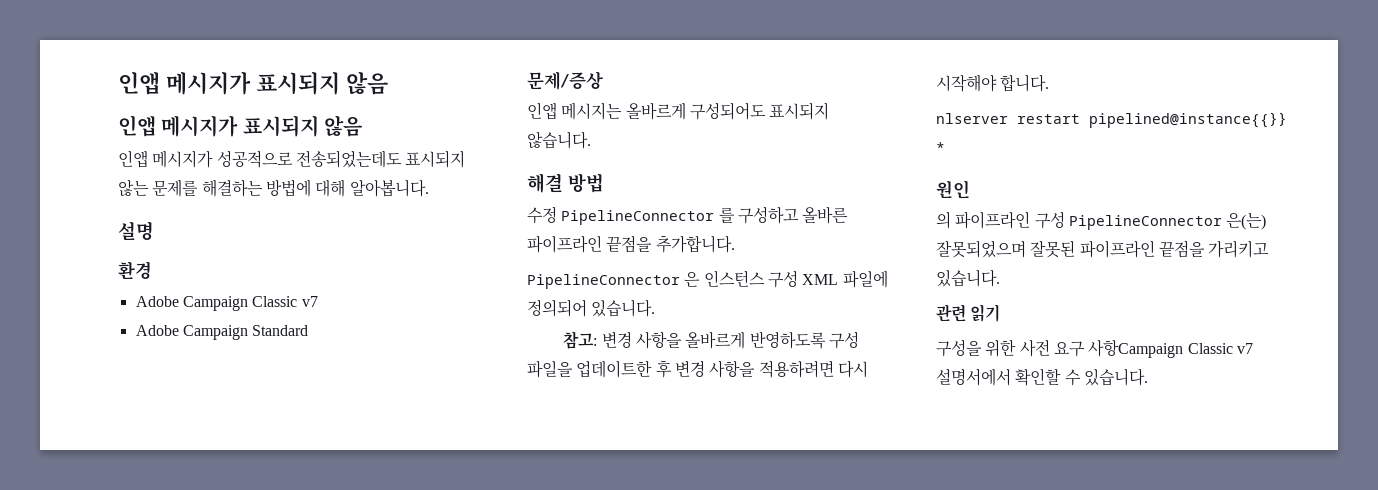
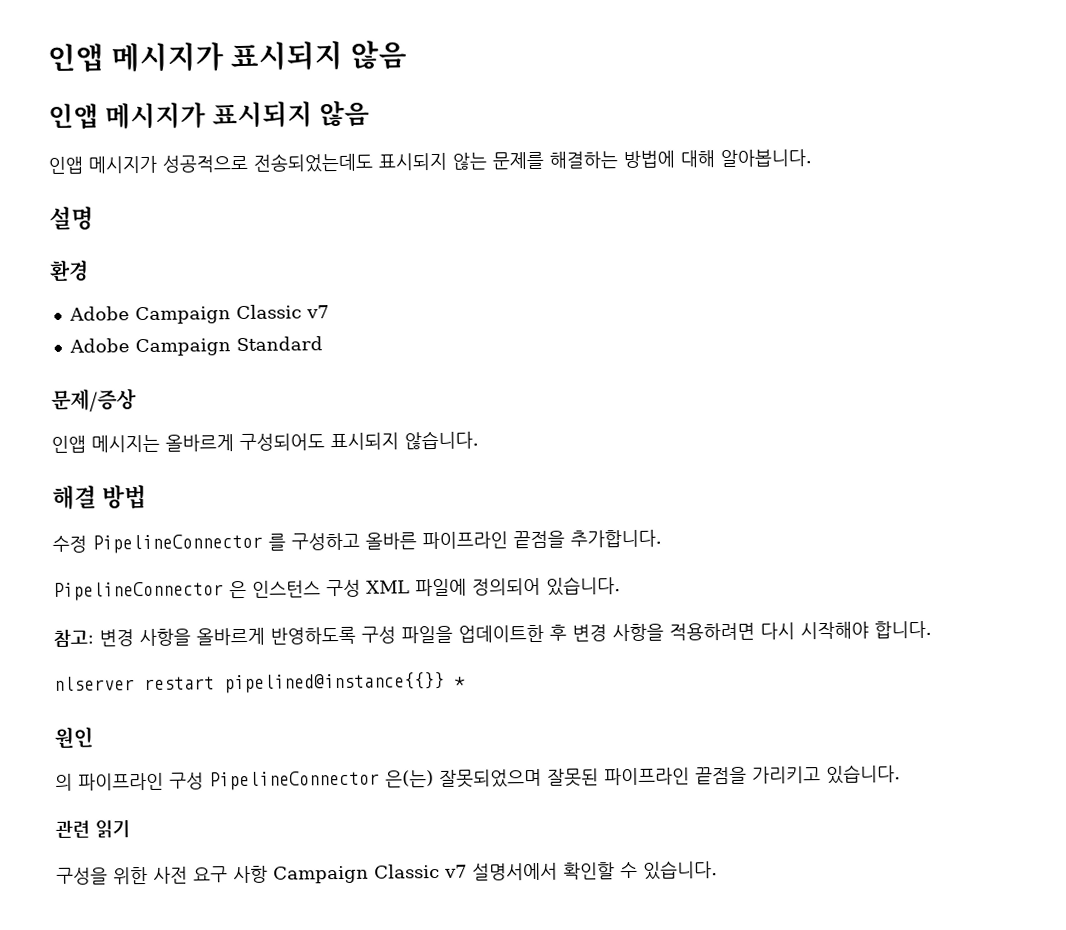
[1088,339,1184,358] 사항Campaign -> [233,865,369,884] 사항 Campaign

